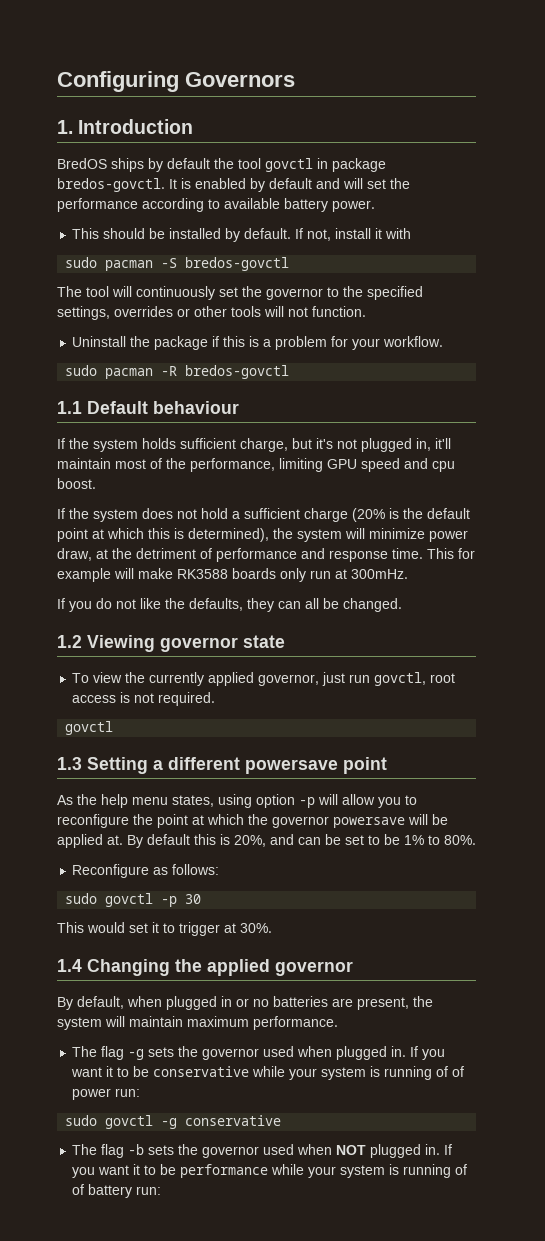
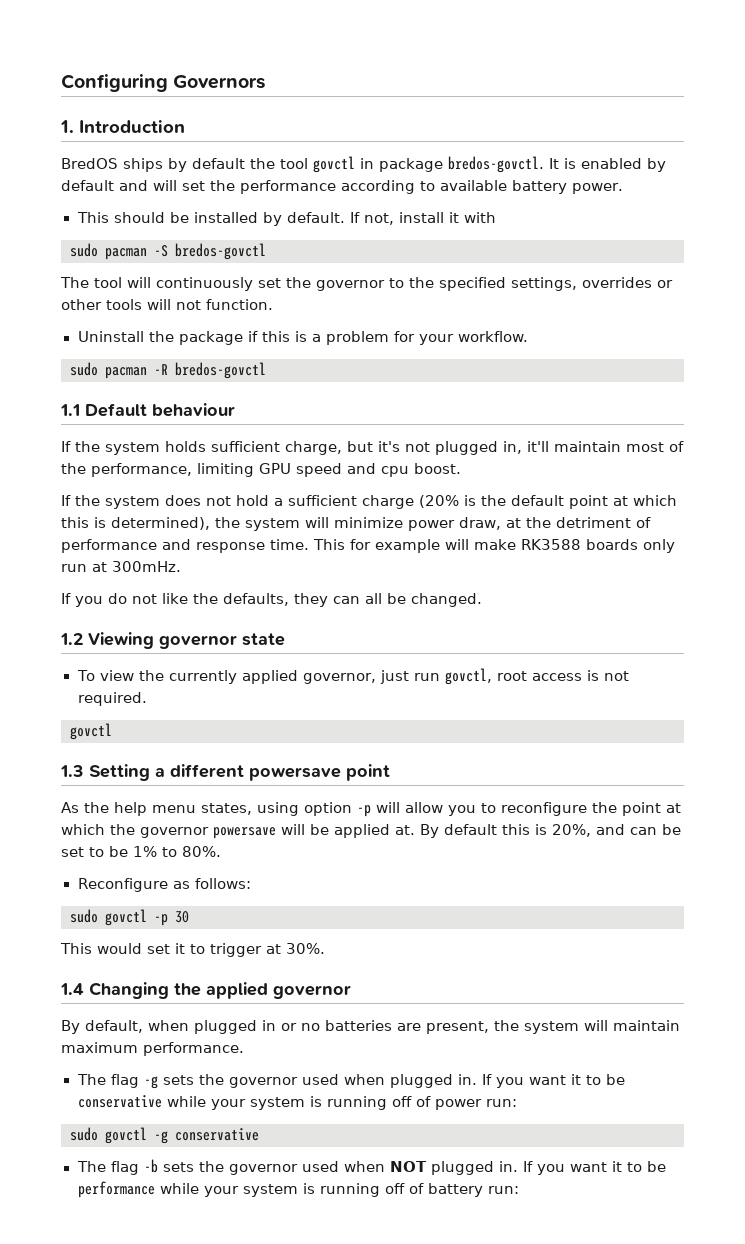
[436,1066,449,1077] of -> [391,1096,412,1107] off
[455,1164,468,1175] of -> [384,1183,405,1194] off

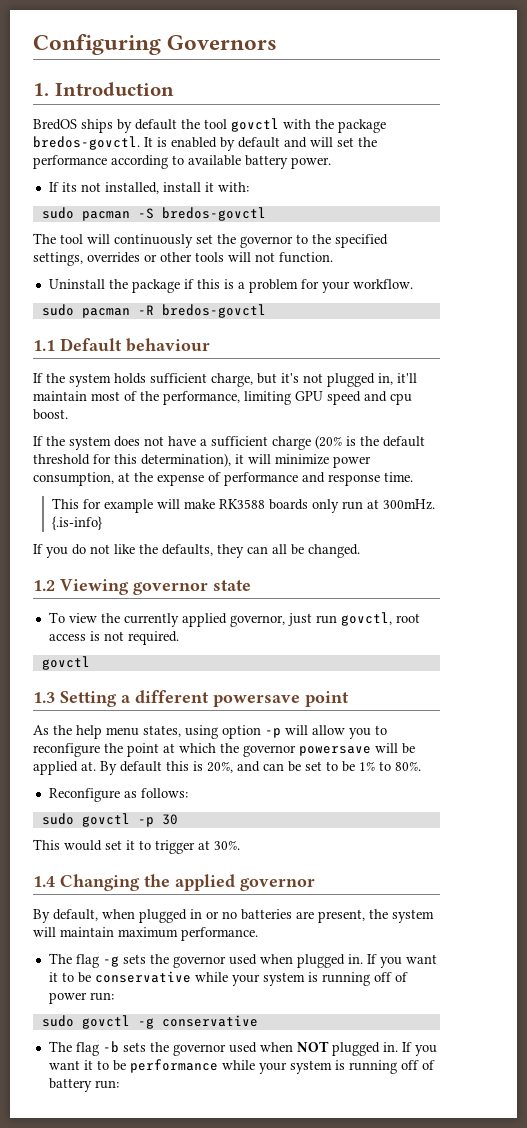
[360,158,374,169] in -> [283,119,334,129] with the
[76,212,394,226] This should be installed by default. If not, -> [48,182,159,194] If its not installed,
[463,212,496,223] with -> [217,182,249,192] with:
[236,495,269,506] hold -> [168,436,196,446] have
[569,495,677,509] [61,517,300,531] point at which this is determined), the system -> [33,453,244,467] threshold for this determination), it
[459,517,501,530] draw, -> [33,472,114,486] consumption,
[556,517,631,528] detriment -> [157,474,204,486] expense
(309, 544) none -> (413, 477) //
(181, 566) none -> [52,516,103,530] {.is-info}

